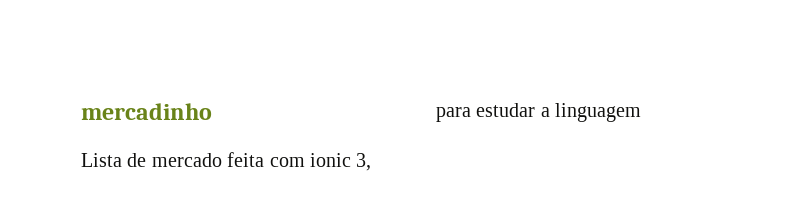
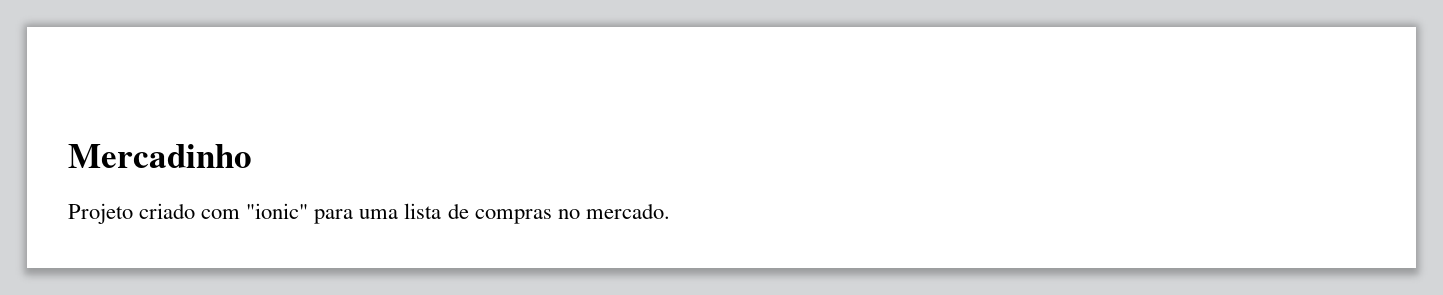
[81,103,212,120] [81,152,372,171] [436,103,642,122] mercadinho // Lista de mercado feita com ionic 3, para estudar a linguagem -> [68,144,252,168] [68,203,670,224] Mercadinho // Projeto criado com "ionic" para uma lista de compras no mercado.

